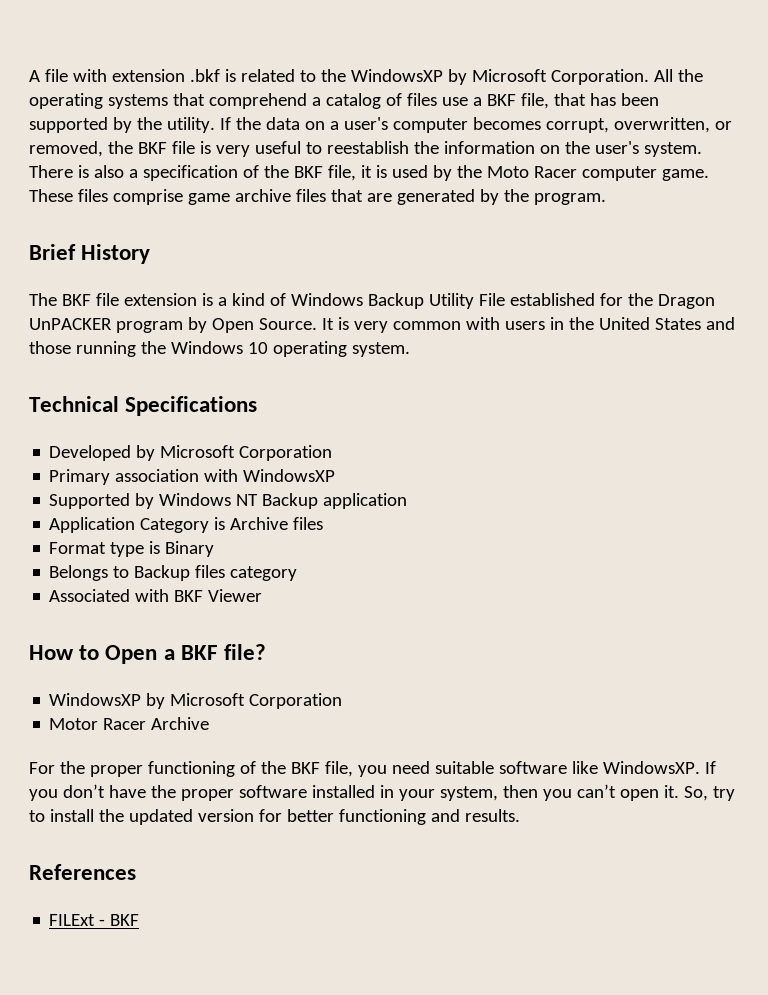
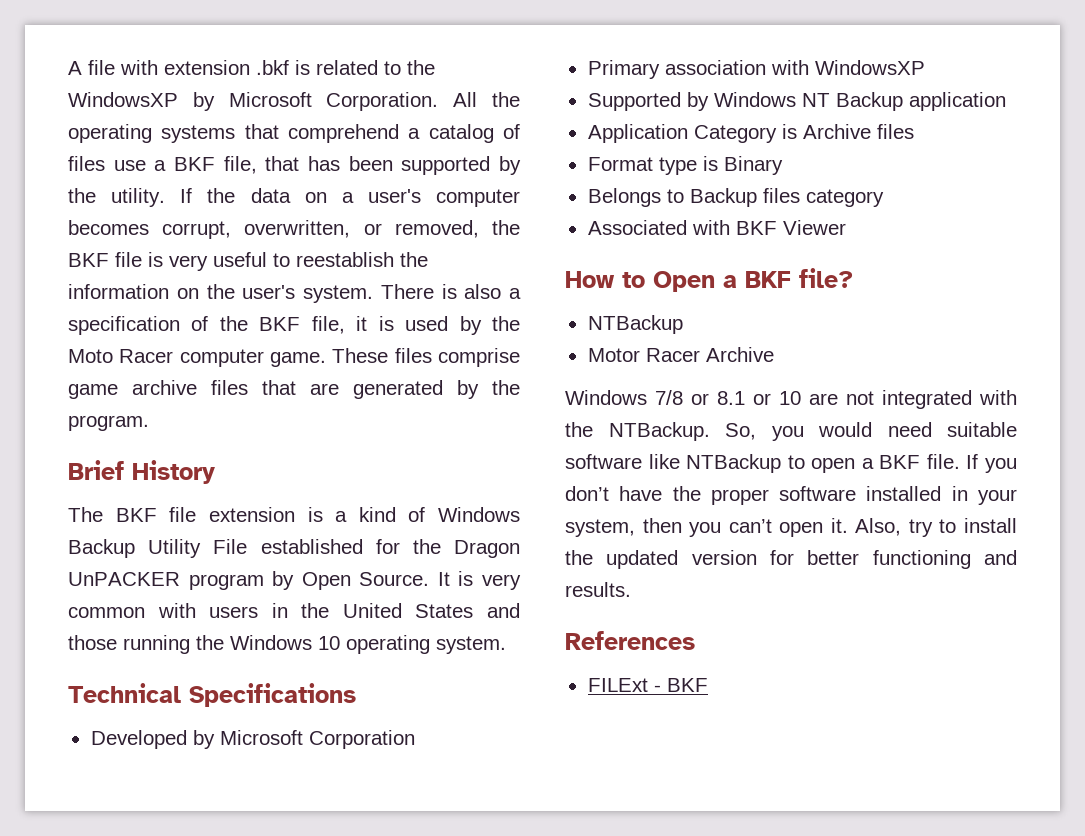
[49,693,343,709] WindowsXP by Microsoft Corporation -> [587,315,683,334] NTBackup
[29,761,700,777] For the proper functioning of the BKF file, you need suitable software like WindowsXP. -> [565,390,1017,409] [565,422,1017,441] [565,454,960,473] Windows 7/8 or 8.1 or 10 are not integrated with the NTBackup. So, you would need suitable software like NTBackup to open a BKF file.
[683,786,708,801] So, -> [855,518,902,536] Also,

